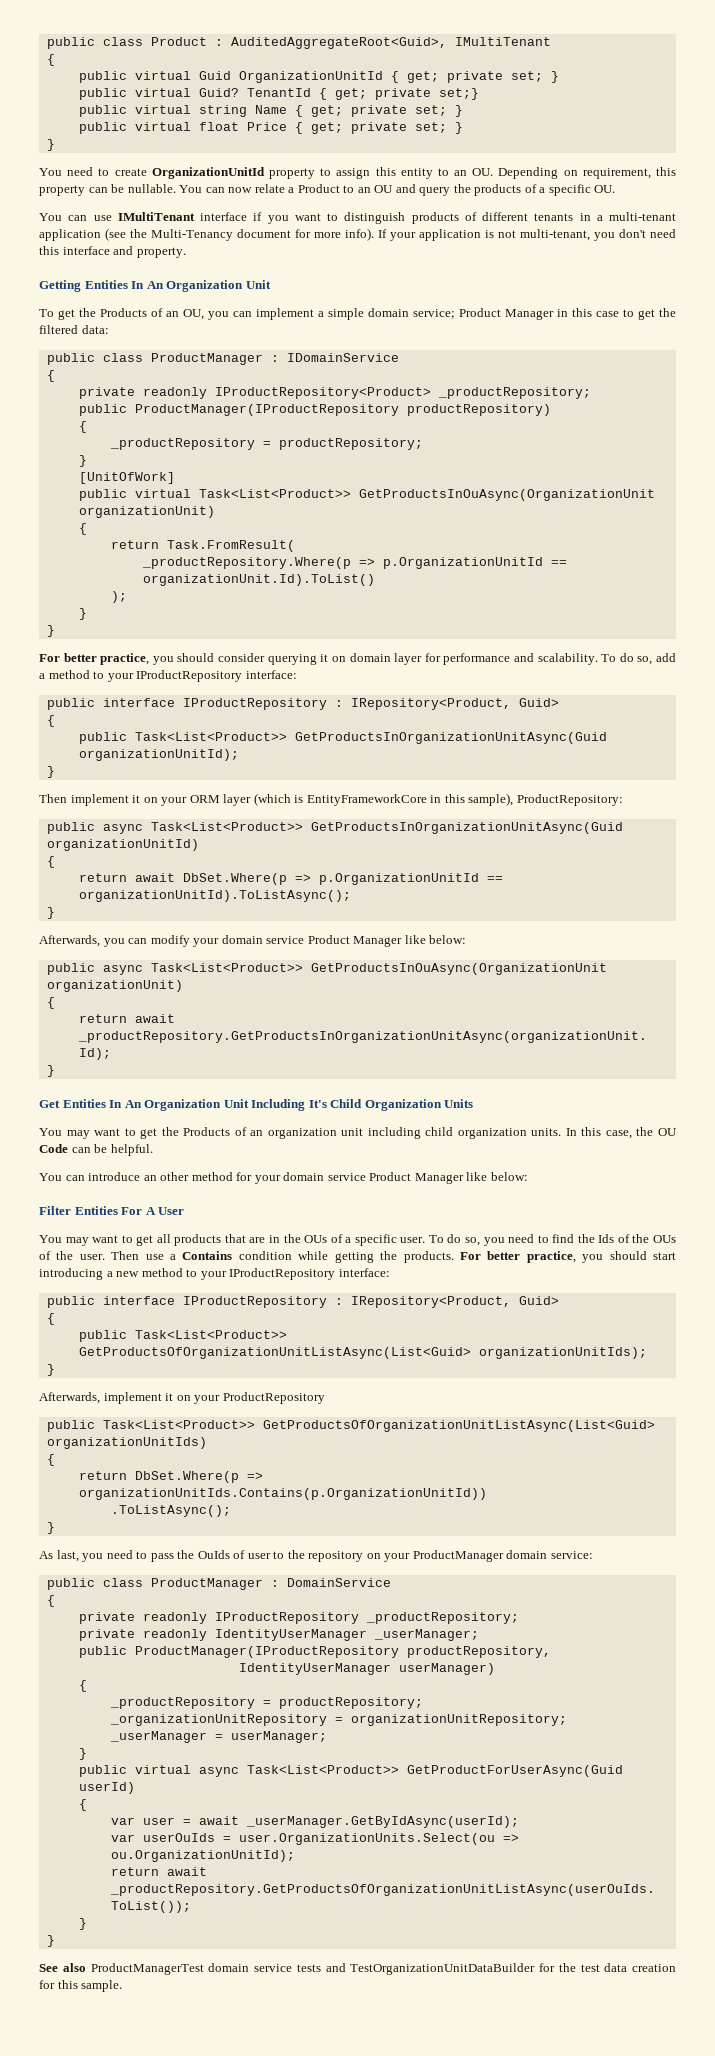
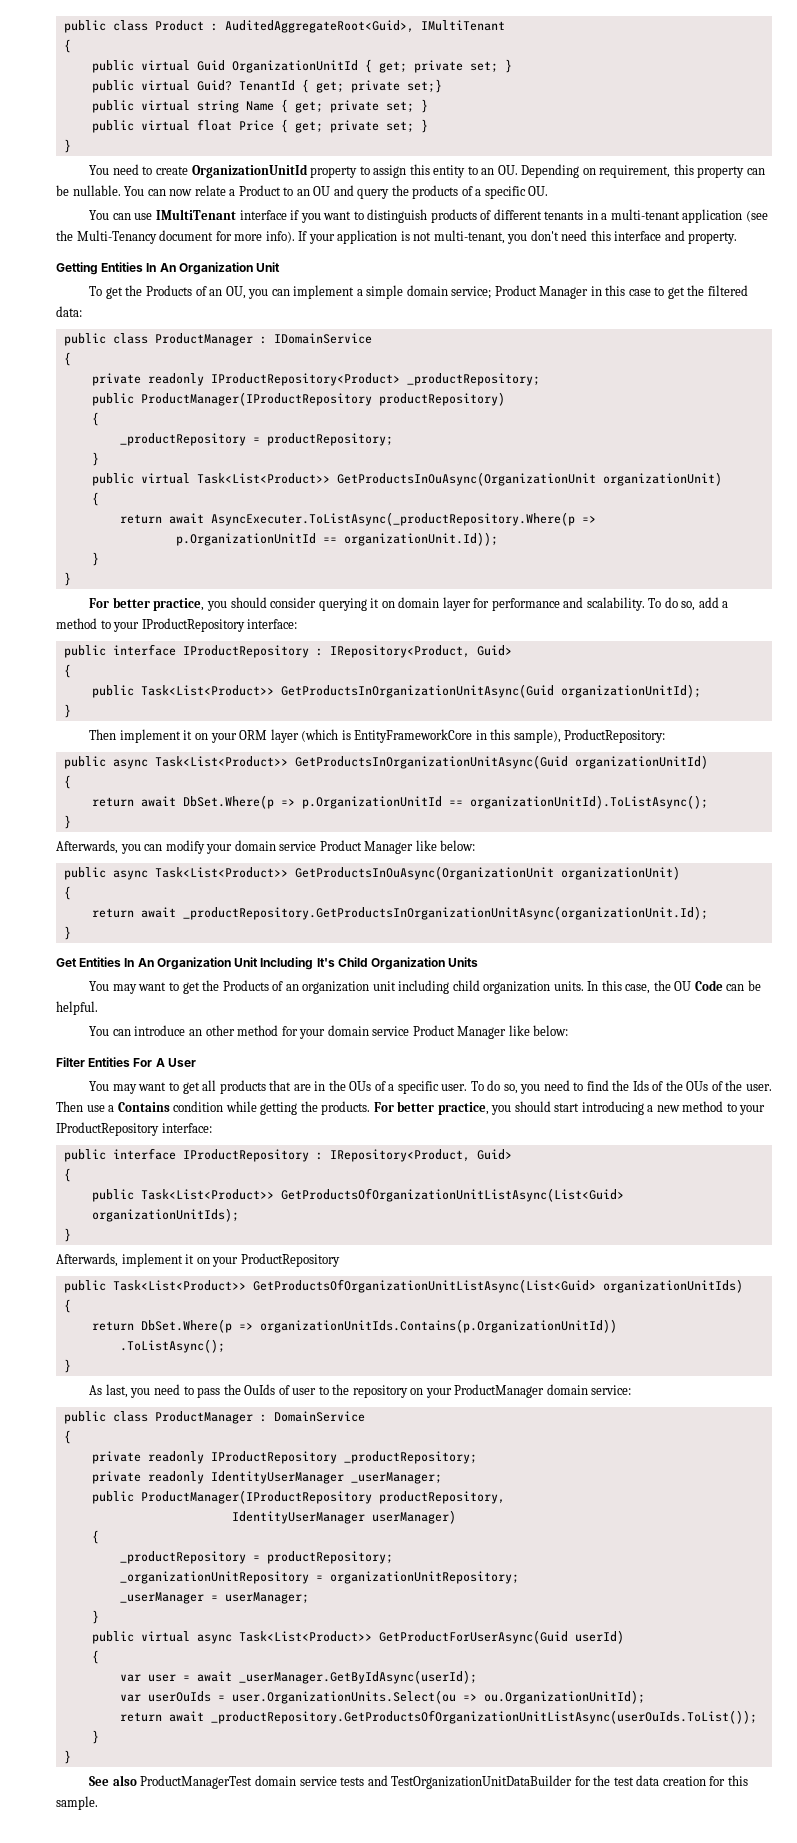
[78,472,175,484] // [UnitOfWork] -> (99, 459) none
[166,540,295,552] [141,557,567,569] [142,574,375,586] [110,591,127,603] Task.FromResult( // _productRepository.Where(p => p.OrganizationUnitId == organizationUnit.Id).ToList() // ); -> [168,512,596,526] [175,532,498,546] await AsyncExecuter.ToListAsync(_productRepository.Where(p => // p.OrganizationUnitId == organizationUnit.Id));

